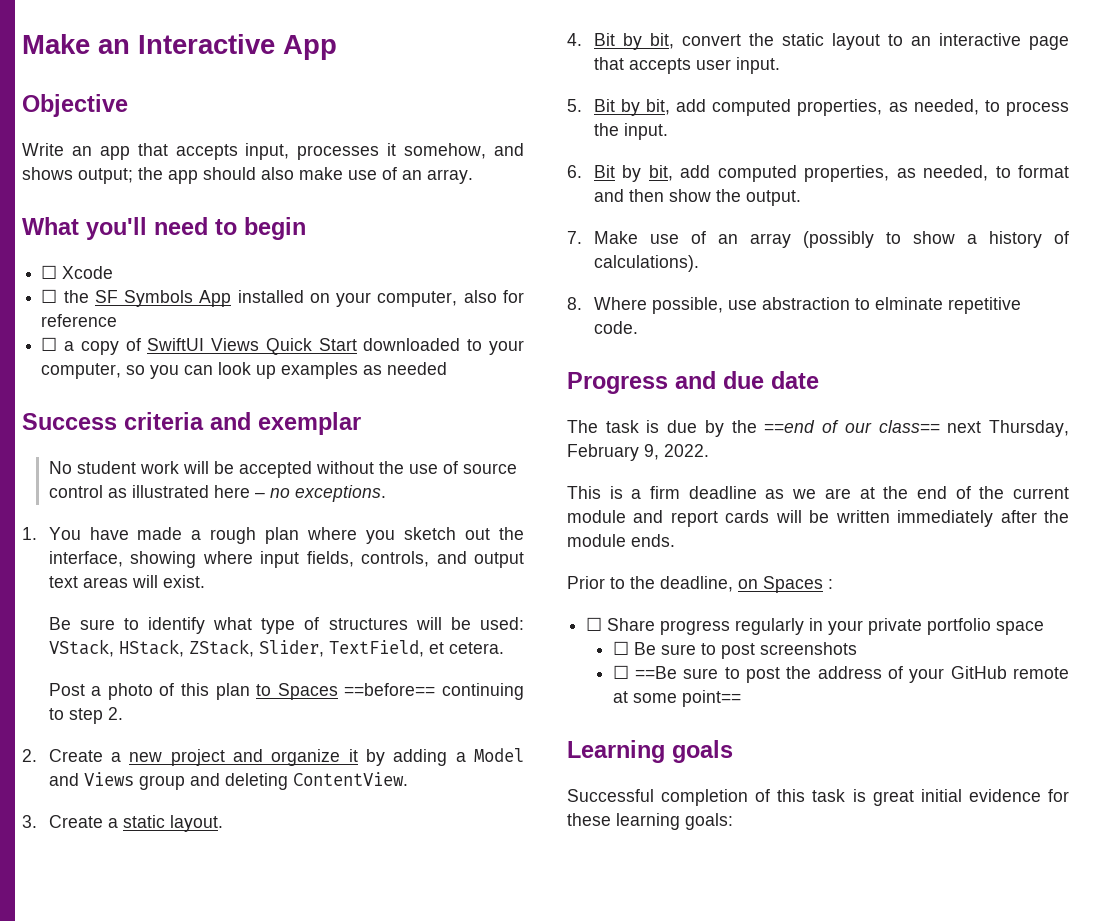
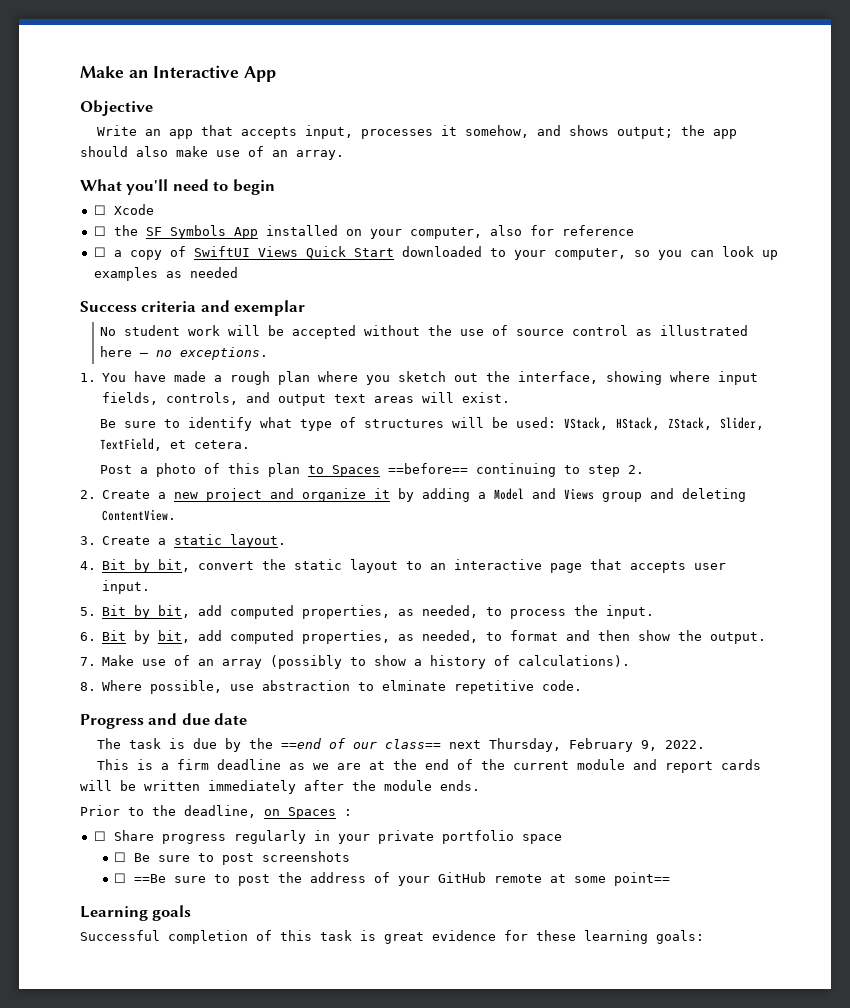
[920,789,962,802] initial -> (424, 938) none

